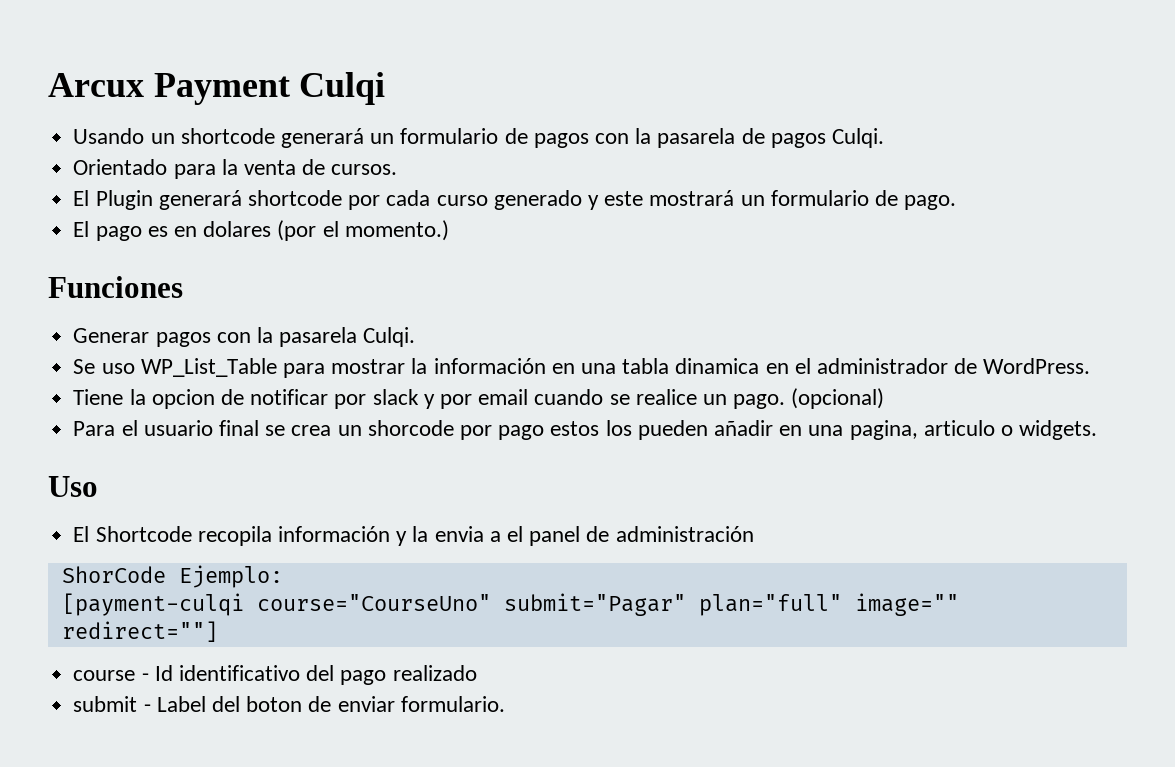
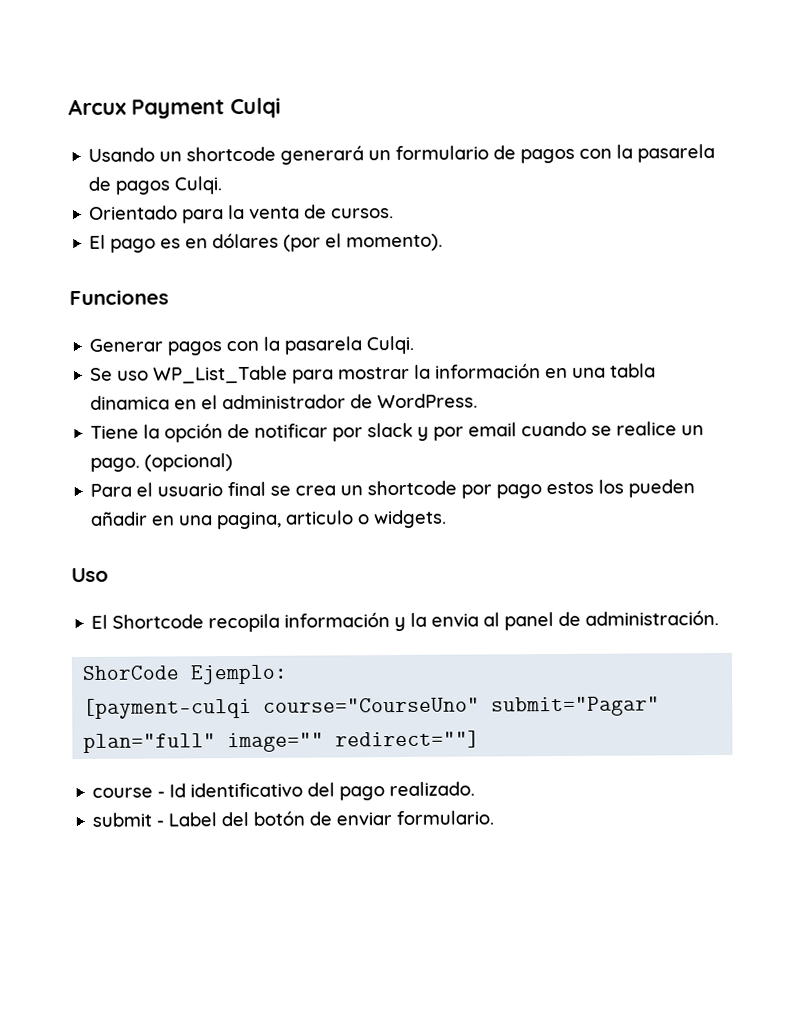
[73,190,957,210] // El Plugin generará shortcode por cada curso generado y este mostrará un formulario de pago. -> (395, 213) none
[203,221,272,237] dolares -> [212,232,280,249] dólares
[344,220,449,241] momento.) -> [346,233,444,252] momento).
[151,389,215,409] opcion -> [164,423,224,443] opción
[367,420,454,436] shorcode -> [367,480,458,496] shortcode
[489,526,523,542] a el -> [483,612,501,627] al
[615,526,754,542] administración -> [585,610,720,626] administración.
[392,665,477,681] realizado -> [389,781,476,797] realizado.
[246,696,303,712] boton -> [253,810,306,826] botón

